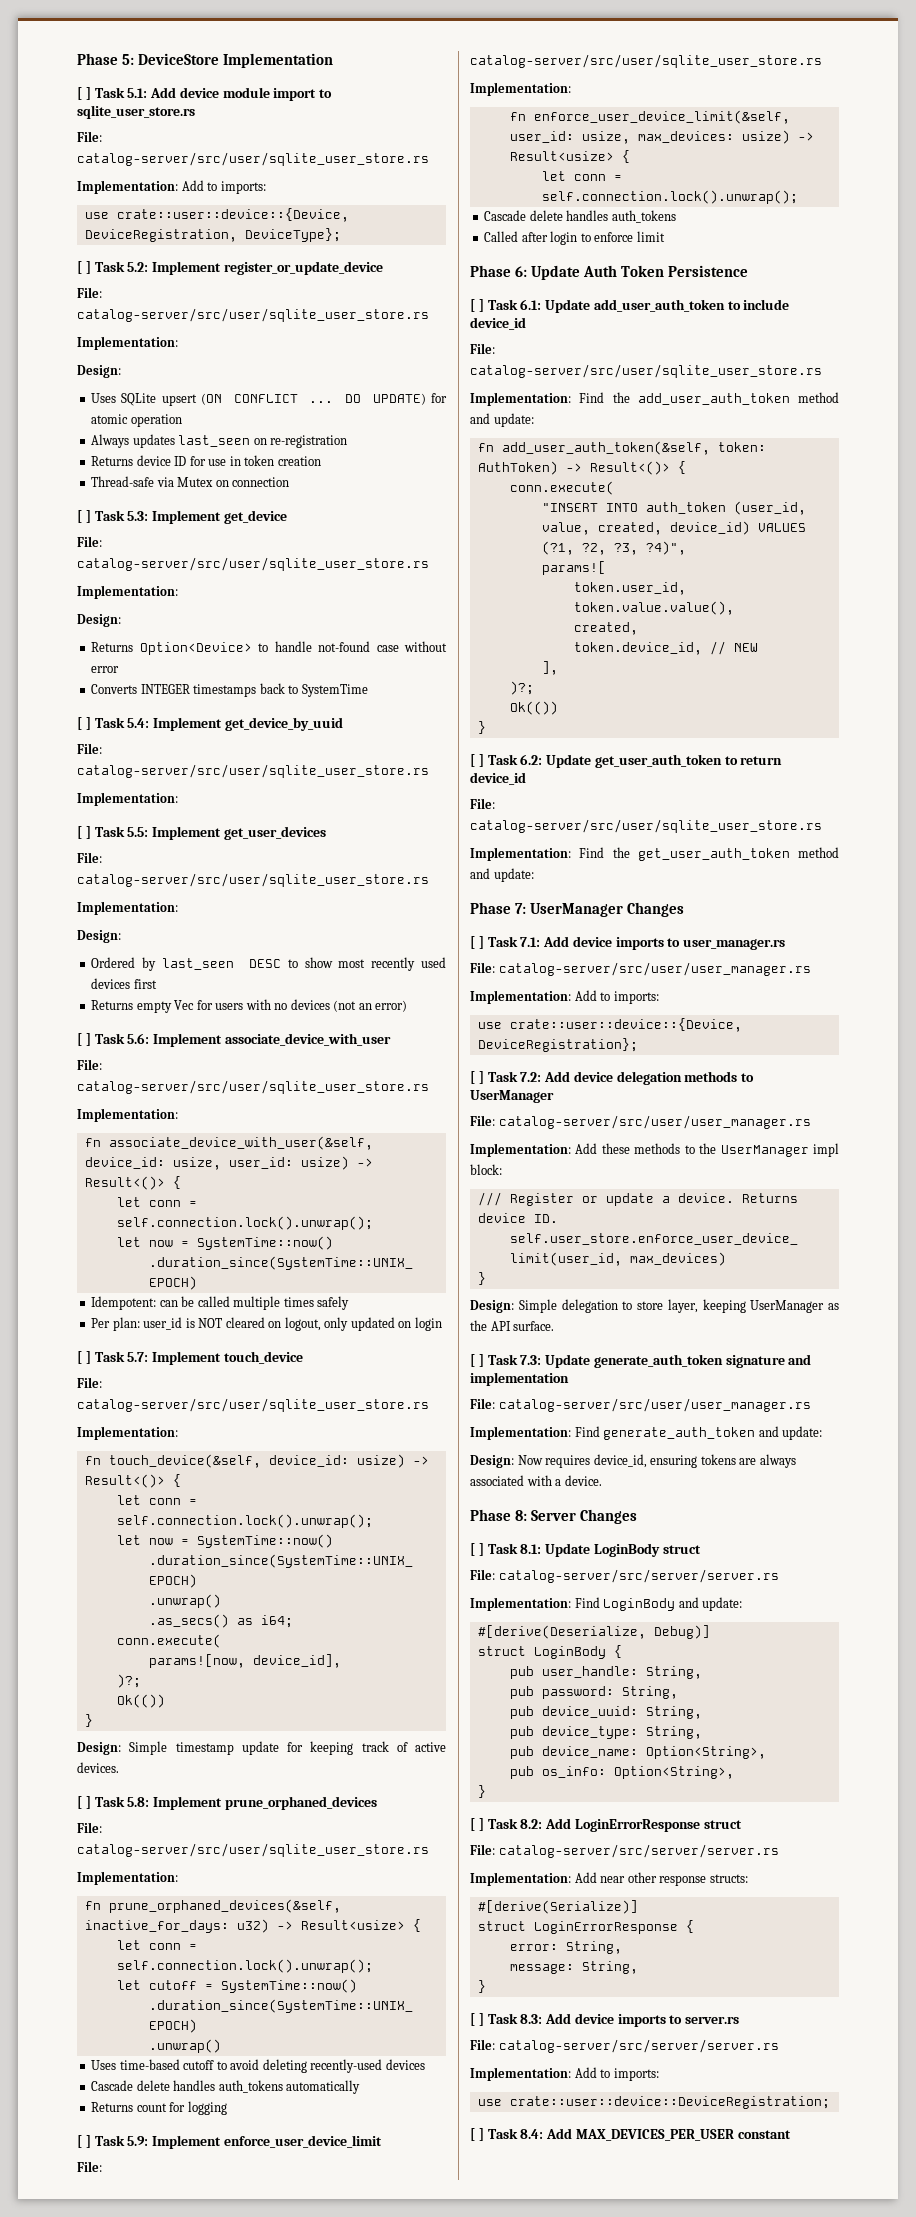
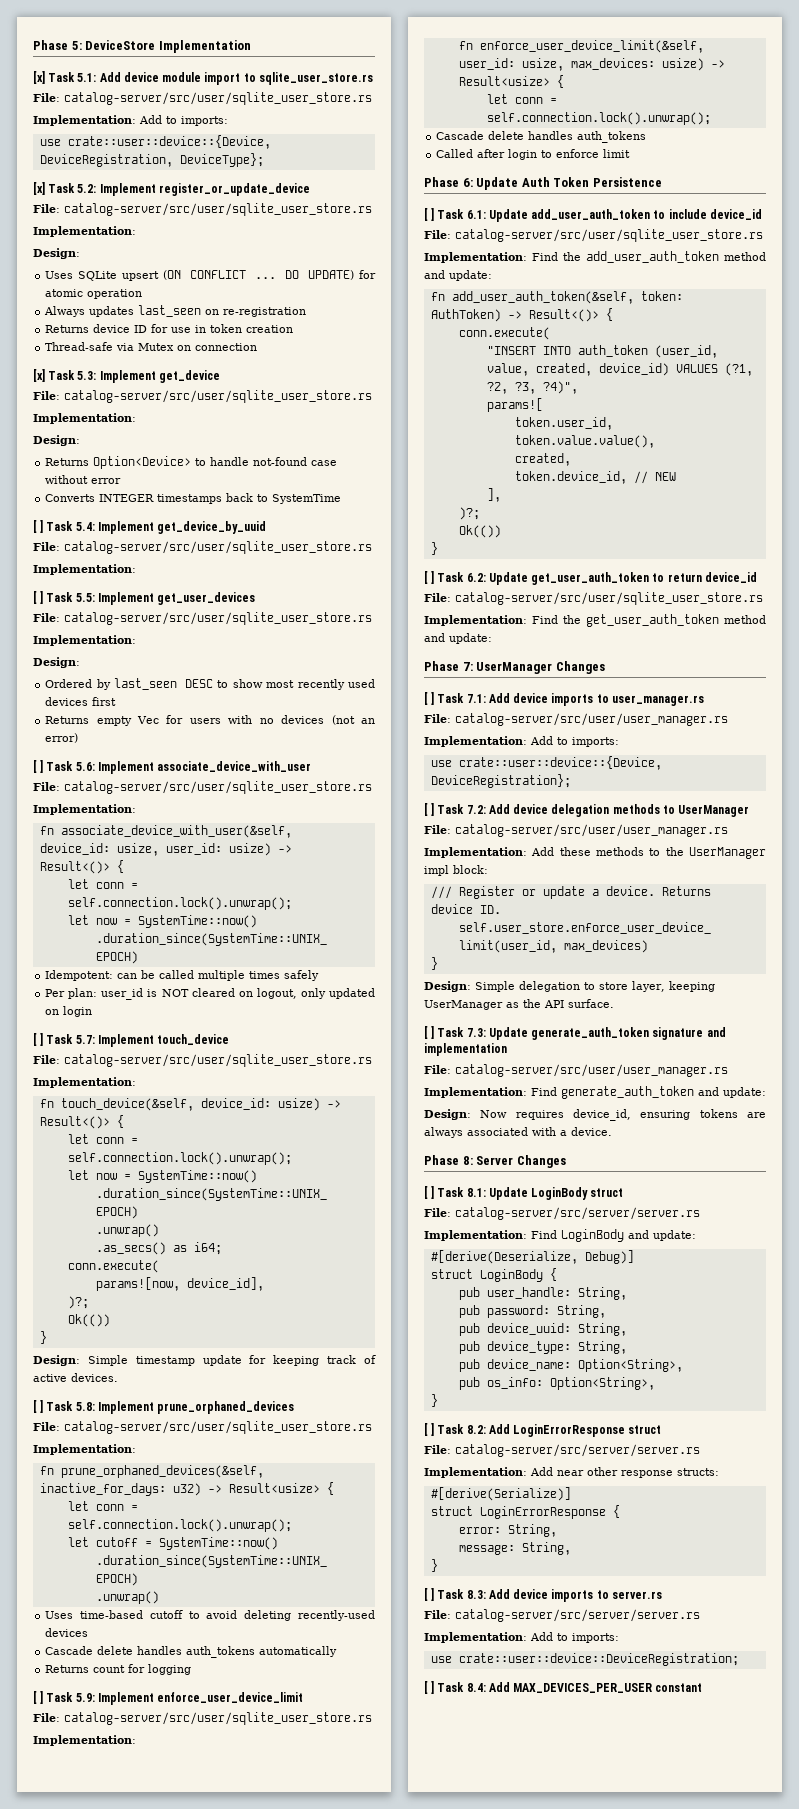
[77,87,91,100] [ ] -> [33,71,45,84] [x]
[77,261,91,274] [ ] -> [33,182,45,195] [x]
[77,510,91,523] [ ] -> [33,369,45,382] [x]

